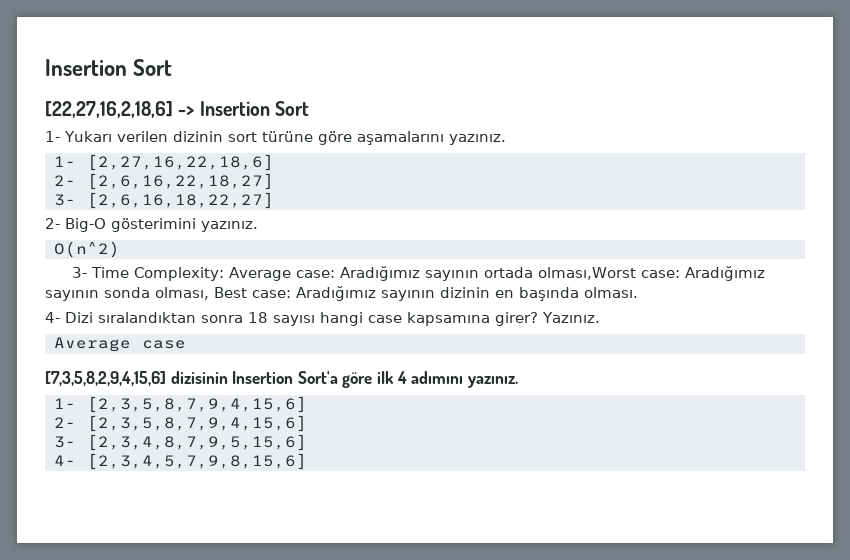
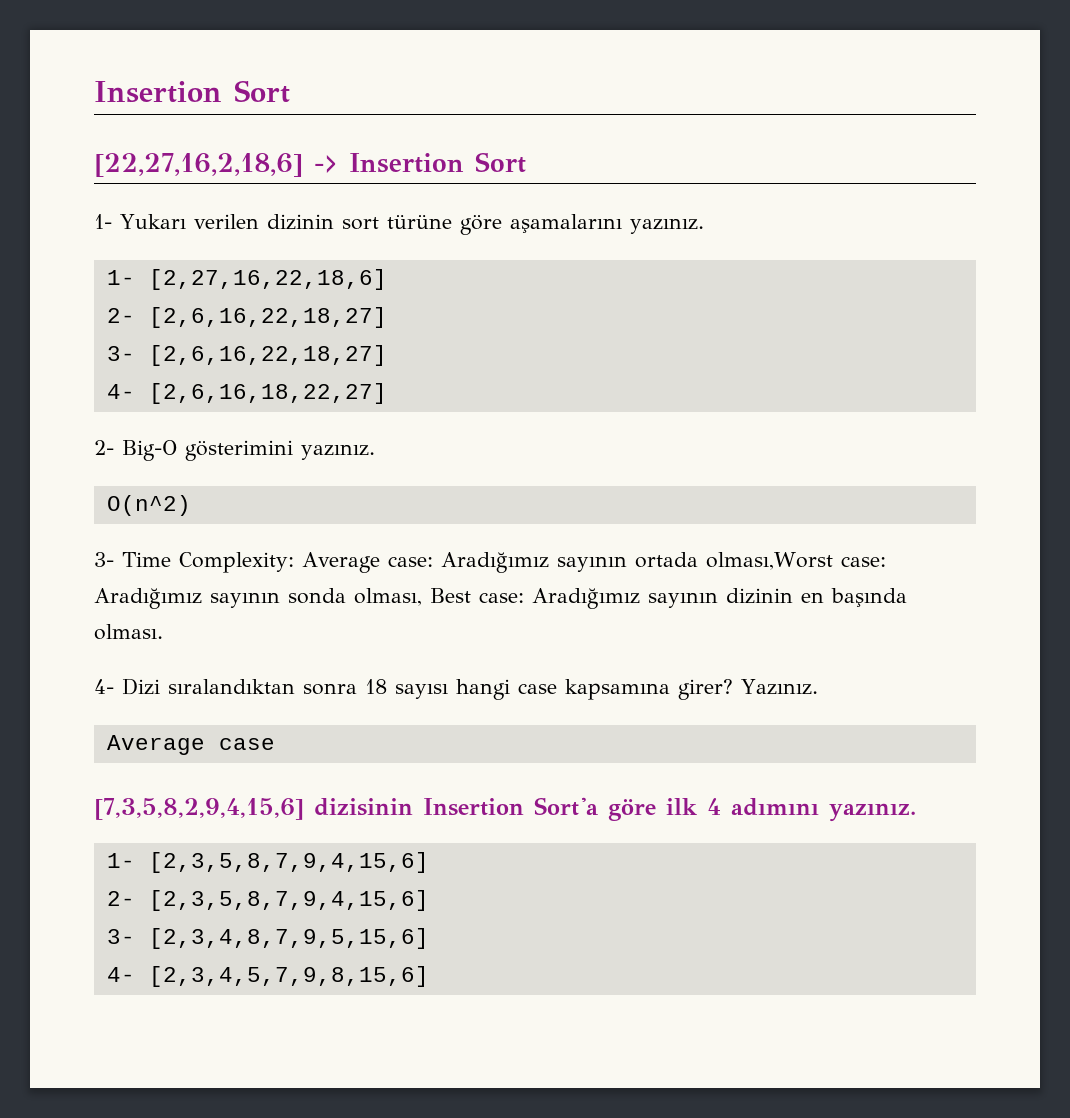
(76, 200) none -> [148,345,387,366] [106,384,135,399] [2,6,16,22,18,27] // 4-

